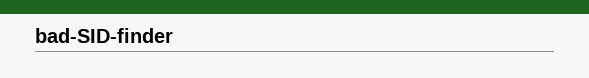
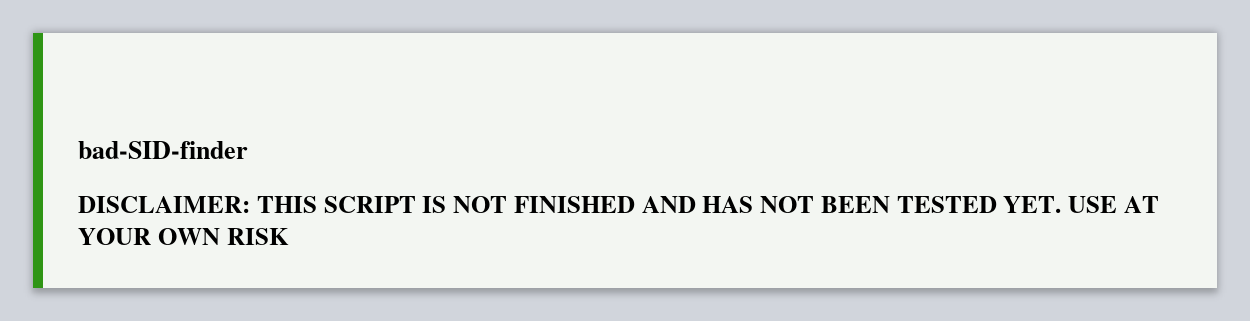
(173, 35) none -> [78,196,1159,213] [78,228,289,245] // DISCLAIMER: THIS SCRIPT IS NOT FINISHED AND HAS NOT BEEN TESTED YET. USE AT YOUR OWN RISK

